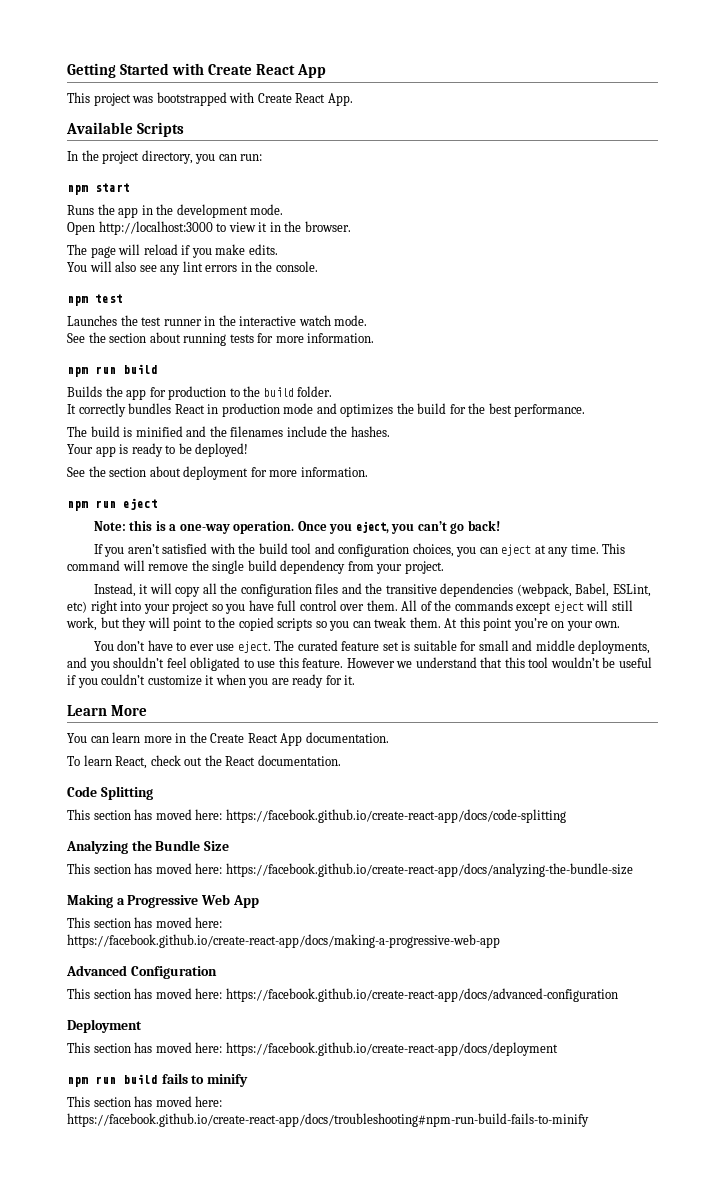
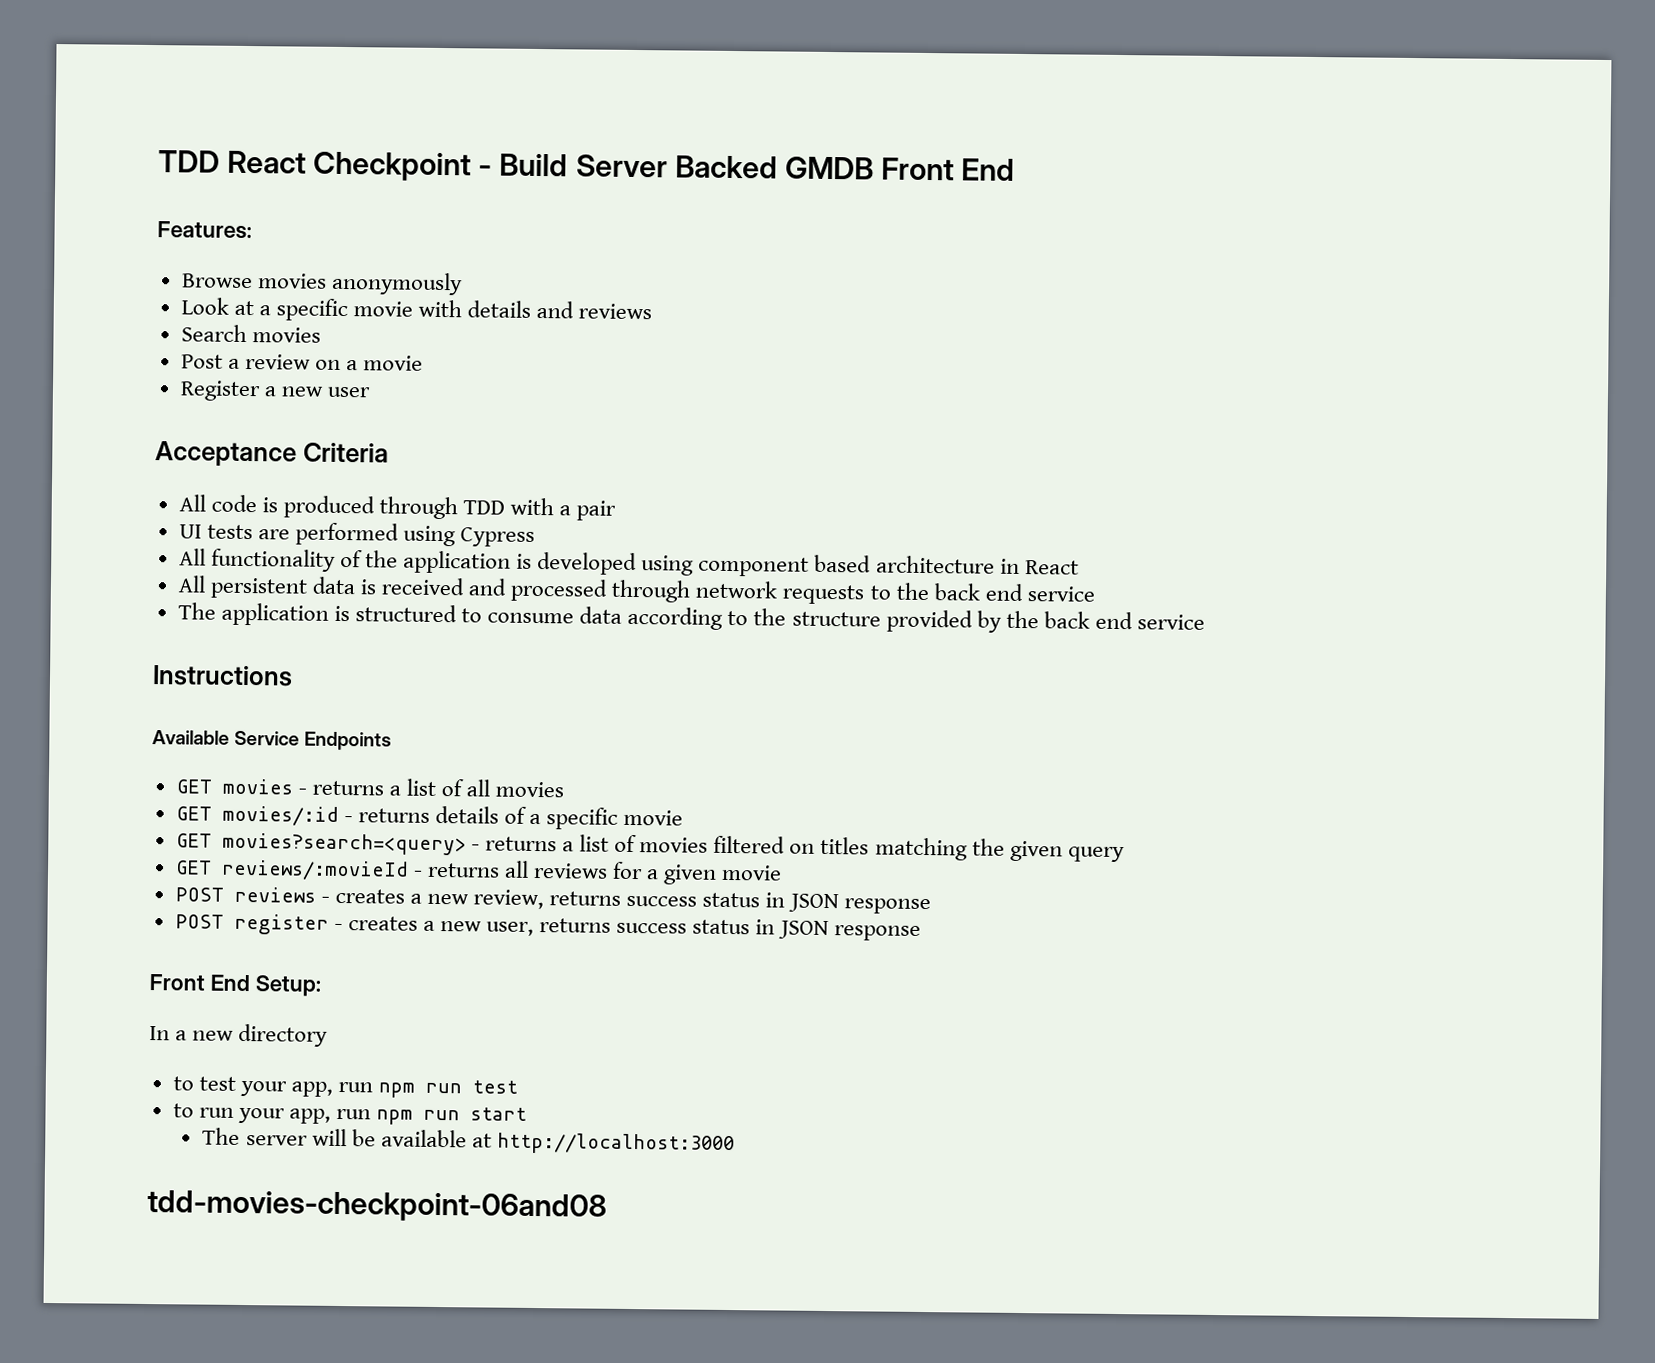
[67,63,327,78] [67,92,353,106] [66,122,184,137] [67,150,263,164] [67,183,130,195] [67,204,284,218] [67,221,351,235] [67,244,278,258] [67,261,318,275] [67,294,123,306] [67,315,368,326] [67,332,375,346] [67,364,158,377] [67,386,333,400] [67,403,586,417] [67,426,390,437] [67,443,249,457] [67,466,368,480] [67,498,158,511] [93,520,500,534] [93,543,626,557] [67,560,444,574] [93,583,651,597] [67,600,633,614] [66,617,621,631] [93,640,651,654] [67,657,652,671] [67,674,356,688] [67,705,147,716] [67,732,389,746] [67,755,341,769] [67,786,153,800] [67,809,566,823] [66,840,229,854] [67,863,633,877] [67,894,259,908] [67,917,223,928] [67,934,500,948] [66,965,217,979] [67,988,618,1002] [67,1019,142,1033] [67,1042,558,1056] [67,1073,248,1087] [67,1096,223,1107] [67,1113,589,1127] Getting Started with Create React App // This project was bootstrapped with Create React App. // Available Scripts // In the project directory, you can run: // npm start // Runs the app in the development mode. // Open http://localhost:3000 to view it in the browser. // The page will reload if you make edits. // You will also see any lint errors in the console. // npm test // Launches the test runner in the interactive watch mode. // See the section about running tests for more information. // npm run build // Builds the app for production to the build folder. // It correctly bundles React in production mode and optimizes the build for the best performance. // The build is minified and the filenames include the hashes. // Your app is ready to be deployed! // See the section about deployment for more information. // npm run eject // Note: this is a one-way operation. Once you eject, you can’t go back! // If you aren’t satisfied with the build tool and configuration choices, you can eject at any time. This command will remove the single build dependency from your project. // Instead, it will copy all the configuration files and the transitive dependencies (webpack, Babel, ESLint, etc) right into your project so you have full control over them. All of the commands except eject will still work, but they will point to the copied scripts so you can tweak them. At this point you’re on your own. // You don’t have to ever use eject. The curated feature set is suitable for small and middle deployments, and you shouldn’t feel obligated to use this feature. However we understand that this tool wouldn’t be useful if you couldn’t customize it when you are ready for it. // Learn More // You can learn more in the Create React App documentation. // To learn React, check out the React documentation. // Code Splitting // This section has moved here: https://facebook.github.io/create-react-app/docs/code-splitting // Analyzing the Bundle Size // This section has moved here: https://facebook.github.io/create-react-app/docs/analyzing-the-bundle-size // Making a Progressive Web App // This section has moved here: https://facebook.github.io/create-react-app/docs/making-a-progressive-web-app // Advanced Configuration // This section has moved here: https://facebook.github.io/create-react-app/docs/advanced-configuration // Deployment // This section has moved here: https://facebook.github.io/create-react-app/docs/deployment // npm run build fails to minify // This section has moved here: https://facebook.github.io/create-react-app/docs/troubleshooting#npm-run-build-fails-to-minify -> [158,150,1015,182] [157,221,252,240] [181,271,463,296] [180,297,653,322] [180,324,321,343] [180,353,424,371] [179,380,371,402] [155,441,389,467] [178,494,617,521] [178,522,536,547] [178,548,1079,577] [177,575,1095,605] [177,602,1205,633] [152,665,293,687] [152,730,393,751] [175,778,565,798] [175,805,684,830] [175,832,1125,863] [174,859,783,885] [174,886,931,915] [174,913,921,941] [149,974,321,997] [149,1023,329,1047] [172,1076,519,1098] [172,1103,528,1125] [202,1127,735,1156] [147,1190,607,1223] TDD React Checkpoint - Build Server Backed GMDB Front End // Features: // Browse movies anonymously // Look at a specific movie with details and reviews // Search movies // Post a review on a movie // Register a new user // Acceptance Criteria // All code is produced through TDD with a pair // UI tests are performed using Cypress // All functionality of the application is developed using component based architecture in React // All persistent data is received and processed through network requests to the back end service // The application is structured to consume data according to the structure provided by the back end service // Instructions // Available Service Endpoints // GET movies - returns a list of all movies // GET movies/:id - returns details of a specific movie // GET movies?search=<query> - returns a list of movies filtered on titles matching the given query // GET reviews/:movieId - returns all reviews for a given movie // POST reviews - creates a new review, returns success status in JSON response // POST register - creates a new user, returns success status in JSON response // Front End Setup: // In a new directory // to test your app, run npm run test // to run your app, run npm run start // The server will be available at http://localhost:3000 // tdd-movies-checkpoint-06and08

